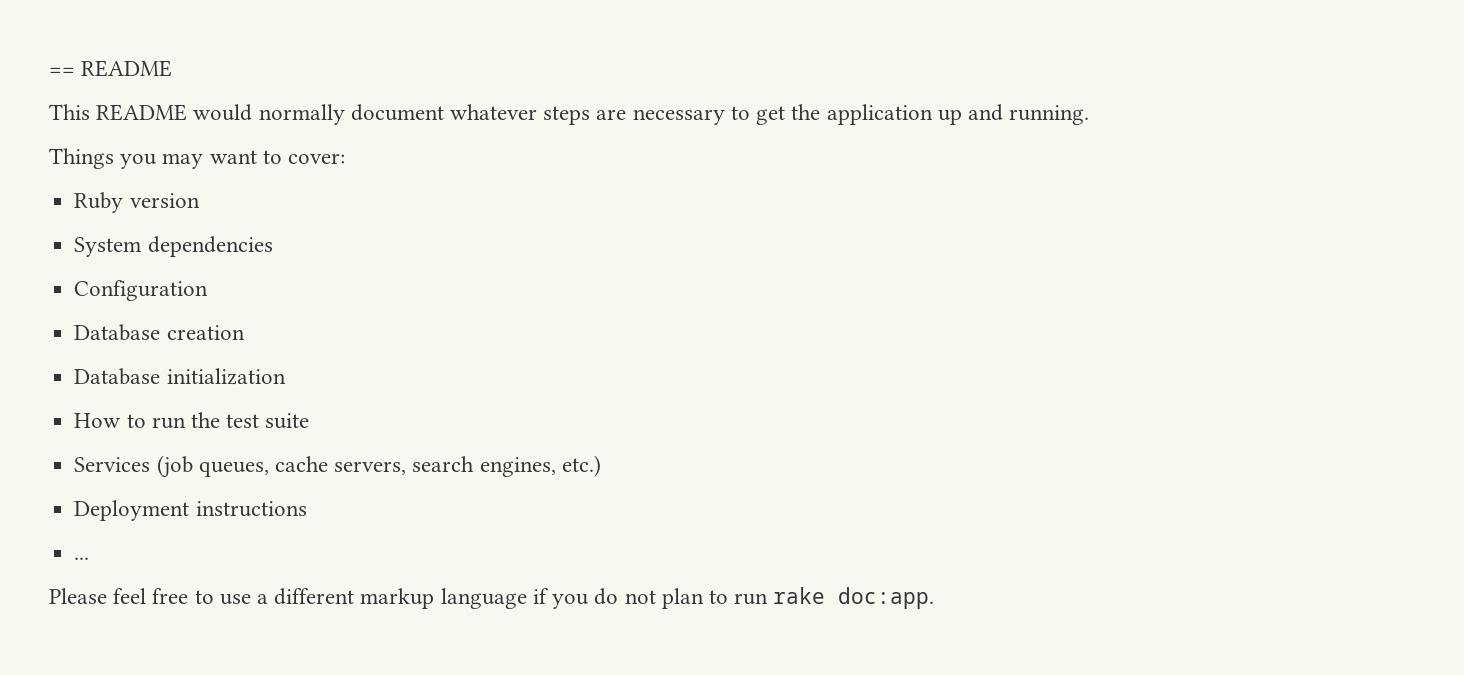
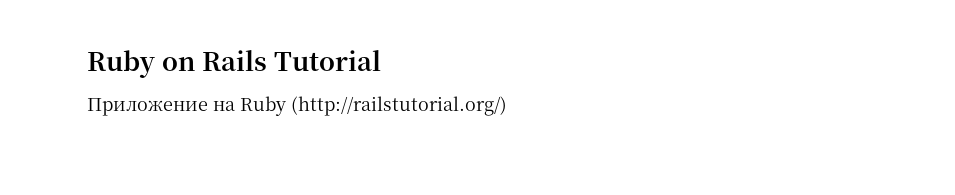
[49,60,173,77] [49,104,1090,125] [49,148,346,169] [74,192,200,213] [74,236,273,257] [74,280,209,301] [74,324,245,341] [74,368,286,385] [74,412,310,429] [74,455,601,478] [74,500,307,521] [74,557,90,560] [49,587,935,609] == README // This README would normally document whatever steps are necessary to get the application up and running. // Things you may want to cover: // Ruby version // System dependencies // Configuration // Database creation // Database initialization // How to run the test suite // Services (job queues, cache servers, search engines, etc.) // Deployment instructions // ... // Please feel free to use a different markup language if you do not plan to run rake doc:app. -> [87,50,381,78] [87,96,507,116] Ruby on Rails Tutorial // Приложение на Ruby (http://railstutorial.org/)

